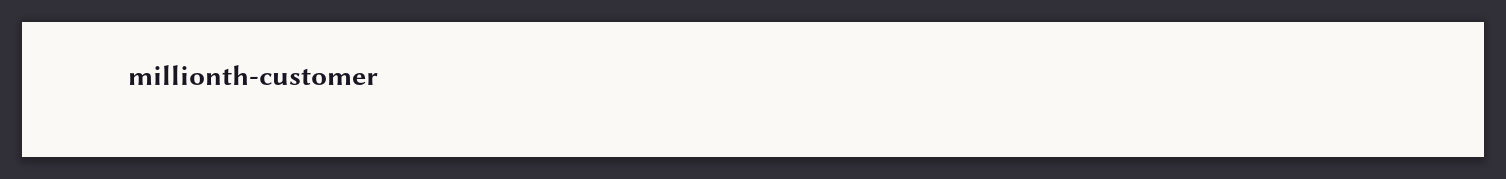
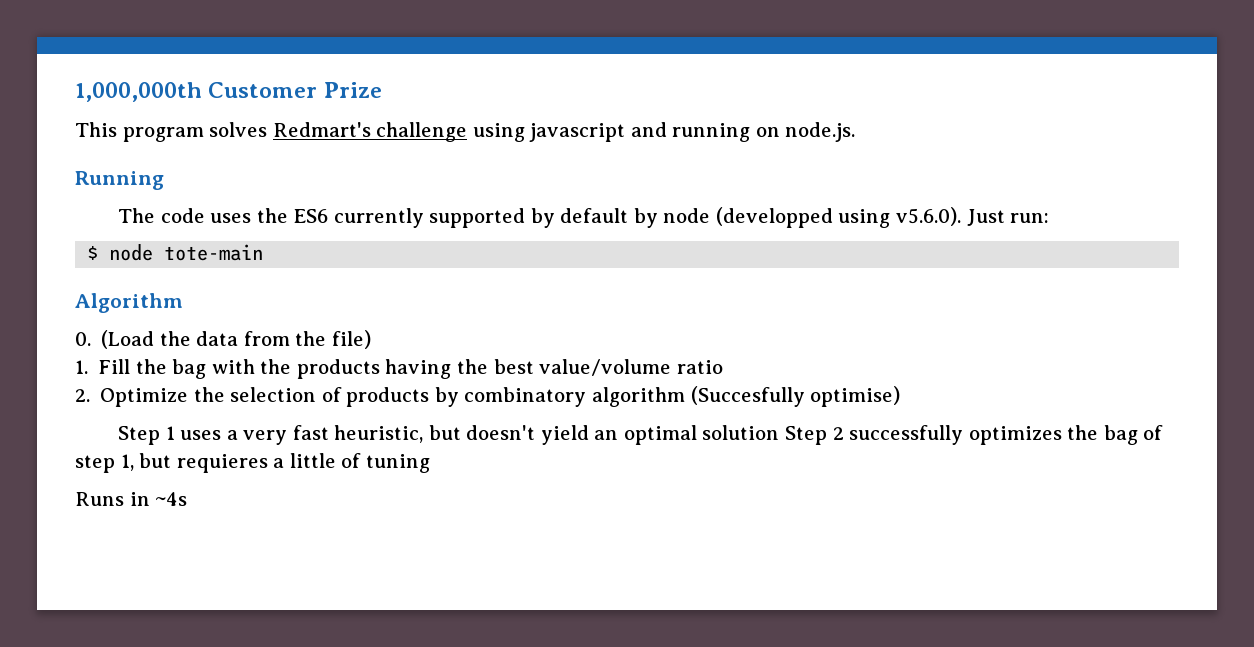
[128,65,378,85] millionth-customer -> [75,82,382,102] [75,122,856,142] [75,171,164,190] [118,207,1050,228] [87,244,264,261] [75,293,183,313] [75,330,371,349] [75,359,723,379] [75,386,901,407] [118,425,1164,445] [75,453,430,473] [75,492,188,506] 1,000,000th Customer Prize // This program solves Redmart's challenge using javascript and running on node.js. // Running // The code uses the ES6 currently supported by default by node (developped using v5.6.0). Just run: // $ node tote-main // Algorithm // 0. (Load the data from the file) // 1. Fill the bag with the products having the best value/volume ratio // 2. Optimize the selection of products by combinatory algorithm (Succesfully optimise) // Step 1 uses a very fast heuristic, but doesn't yield an optimal solution Step 2 successfully optimizes the bag of step 1, but requieres a little of tuning // Runs in ~4s

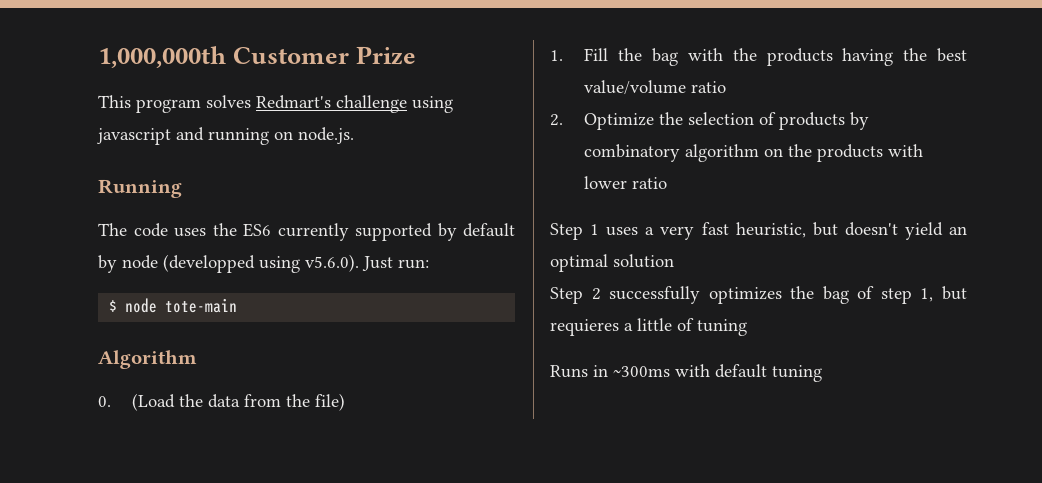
[690,386,901,407] (Succesfully optimise) -> [764,144,924,162] [584,176,668,189] on the products with lower ratio
(780, 432) none -> (674, 261) //
[155,492,188,506] ~4s -> [613,364,822,382] ~300ms with default tuning

